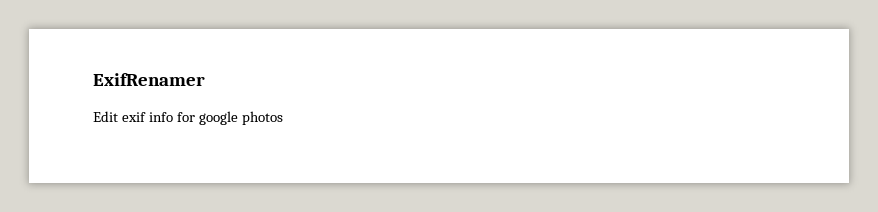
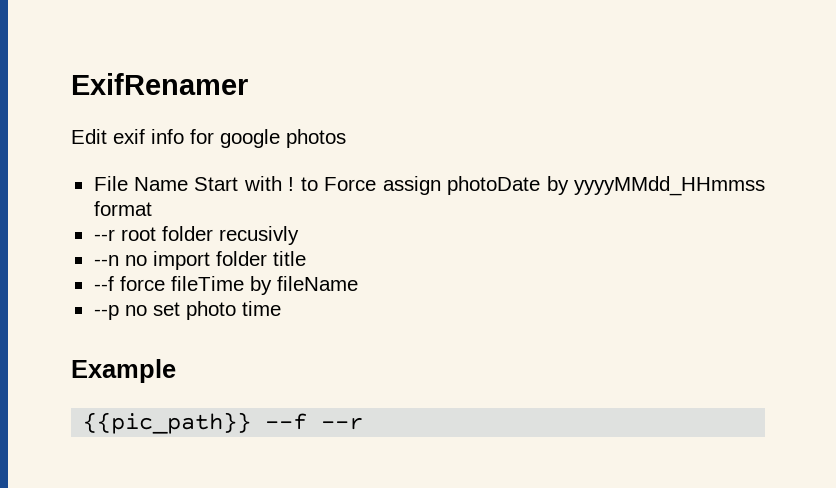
(283, 118) none -> [93,176,765,196] [93,201,152,216] [93,226,299,245] [93,251,306,270] [93,276,358,295] [93,301,281,320] [71,359,176,383] [83,412,364,434] // File Name Start with ! to Force assign photoDate by yyyyMMdd_HHmmss format // --r root folder recusivly // --n no import folder title // --f force fileTime by fileName // --p no set photo time // Example // {{pic_path}} --f --r

